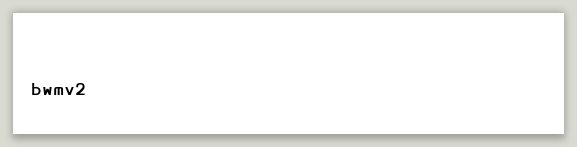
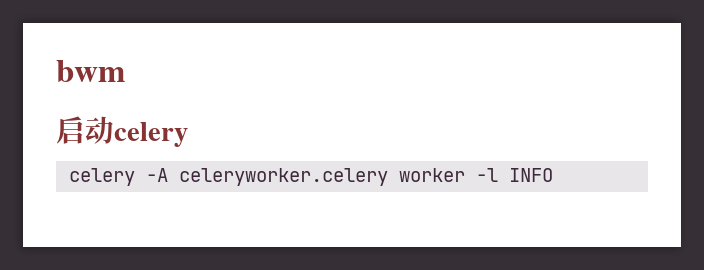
[31,83,86,95] bwmv2 -> [56,60,125,82] [56,116,188,147] [68,168,553,186] bwm // 启动celery // celery -A celeryworker.celery worker -l INFO

